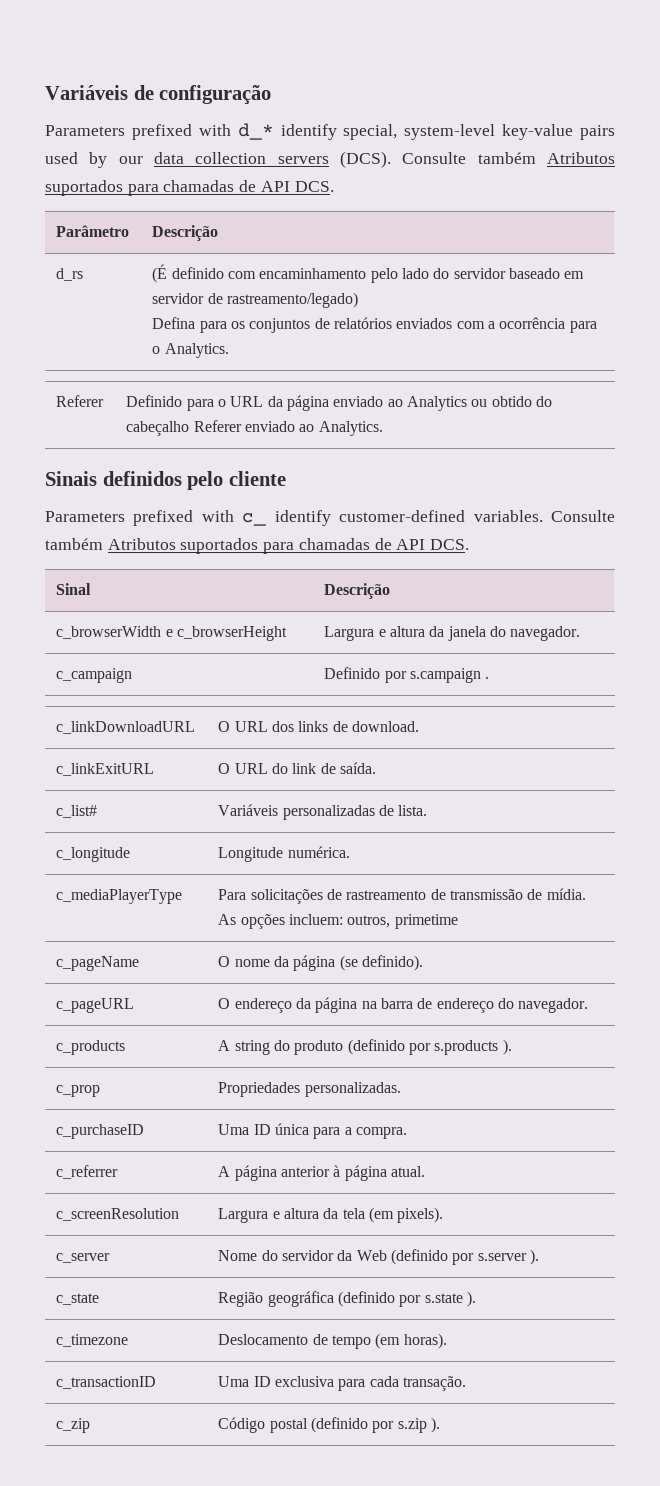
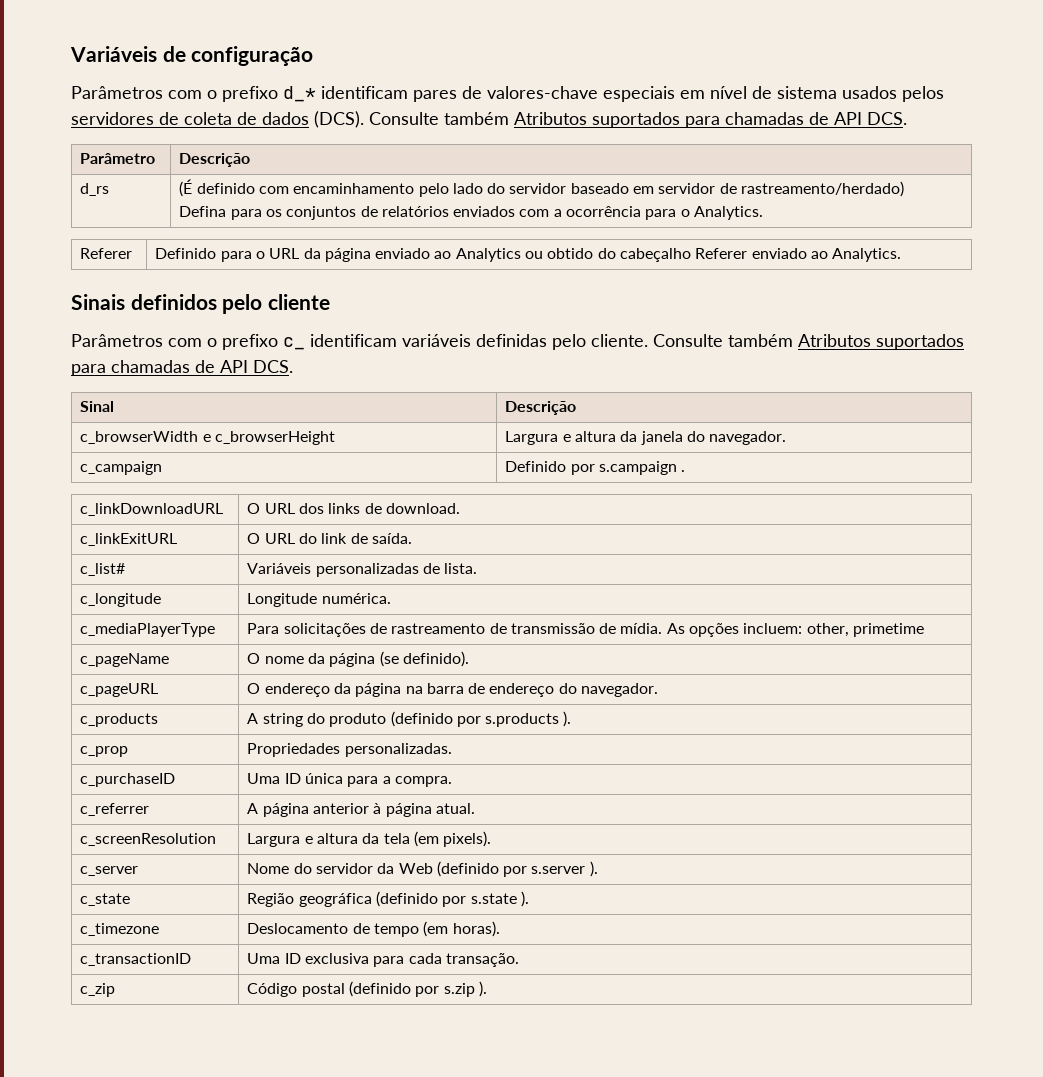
[45,123,615,140] [45,152,329,168] Parameters prefixed with d_* identify special, system-level key-value pairs used by our data collection servers -> [71,86,944,102] [71,112,309,125] Parâmetros com o prefixo d_* identificam pares de valores-chave especiais em nível de sistema usados pelos servidores de coleta de dados
[226,292,358,308] rastreamento/legado) -> [741,181,905,197] rastreamento/herdado)
[45,510,543,526] Parameters prefixed with c_ identify customer-defined variables. -> [71,334,648,350] Parâmetros com o prefixo c_ identificam variáveis definidas pelo cliente.
[347,915,391,928] outros, -> [806,623,849,637] other,

